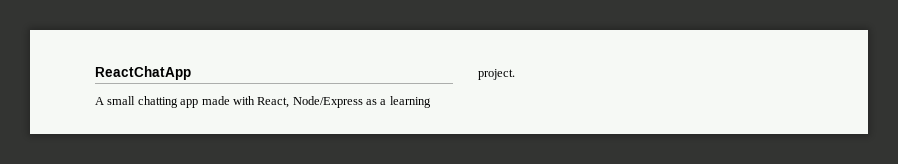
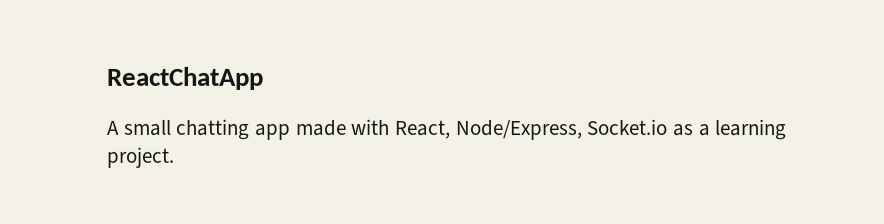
[292,96,363,108] Node/Express -> [454,119,668,141] Node/Express, Socket.io

